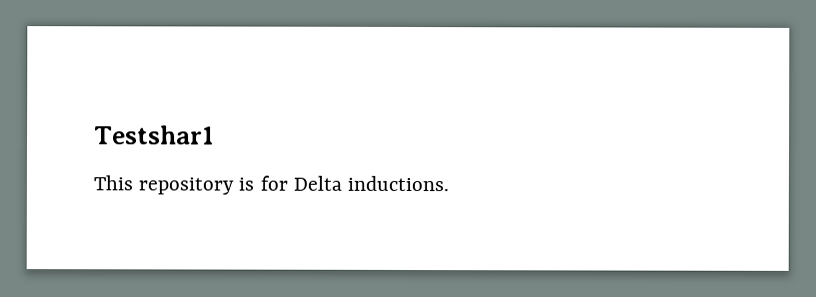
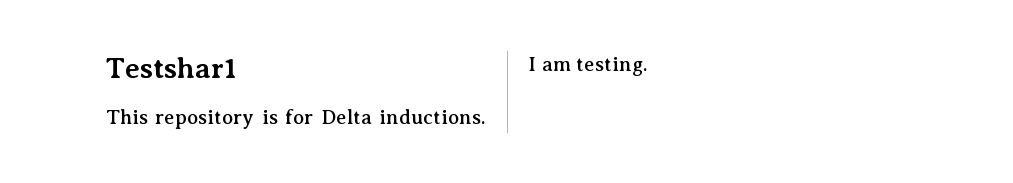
(450, 183) none -> [528,57,648,76] I am testing.

